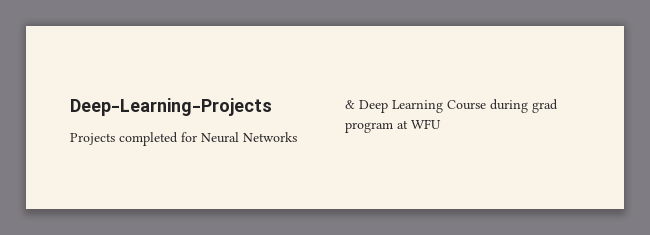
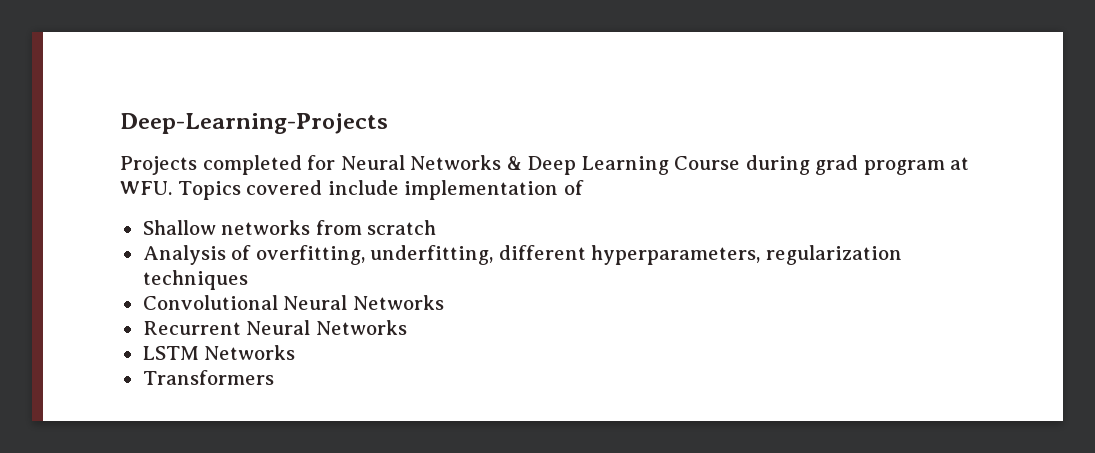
[411,119,441,129] WFU -> [120,180,584,200] [142,220,437,235] [142,245,902,265] [142,270,248,290] [142,295,444,310] [142,320,407,335] [142,345,296,360] [142,370,274,385] WFU. Topics covered include implementation of // Shallow networks from scratch // Analysis of overfitting, underfitting, different hyperparameters, regularization techniques // Convolutional Neural Networks // Recurrent Neural Networks // LSTM Networks // Transformers

